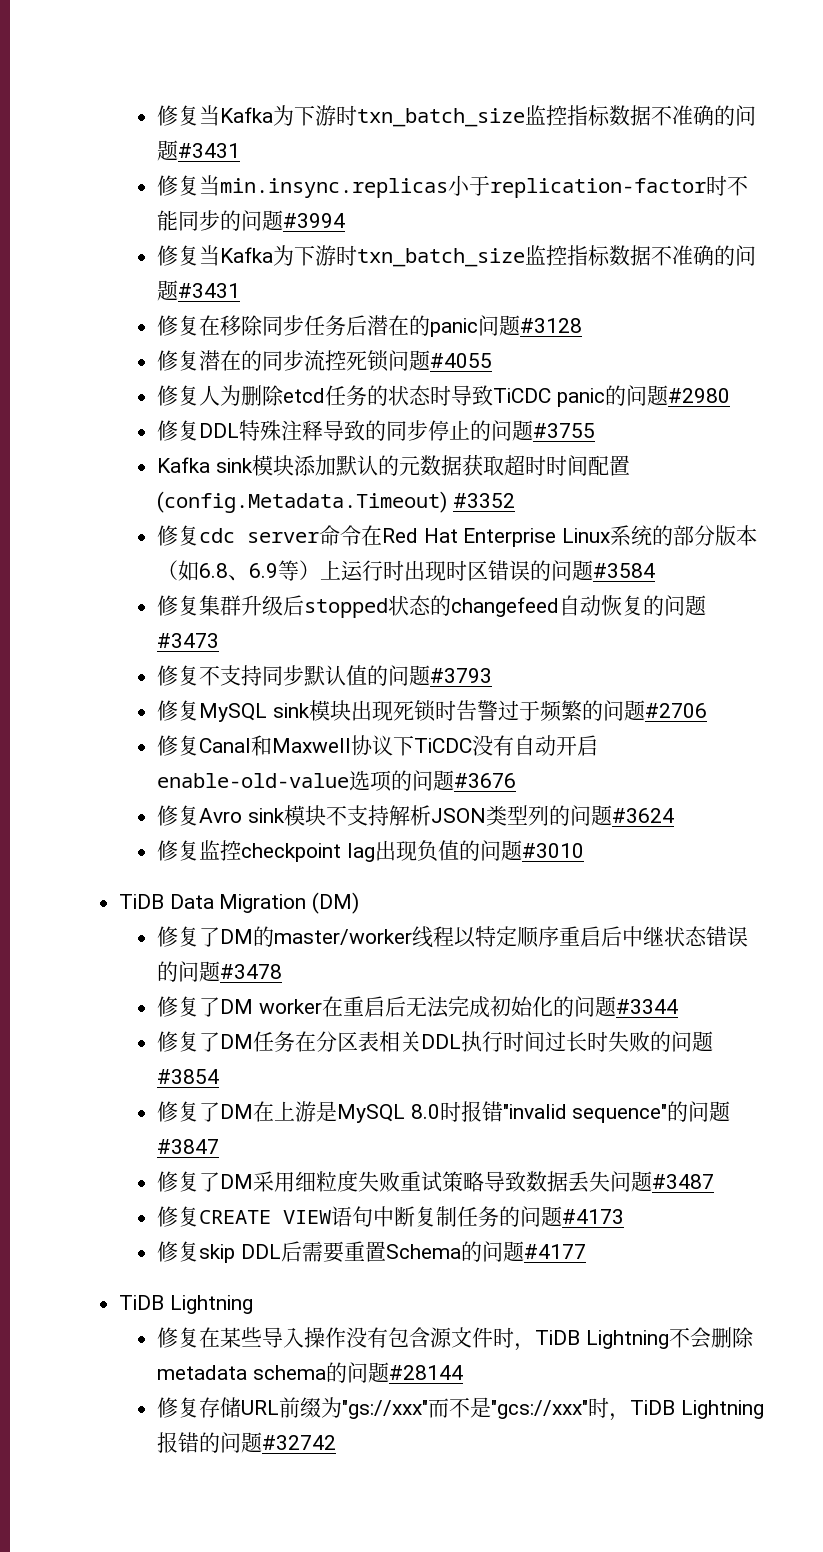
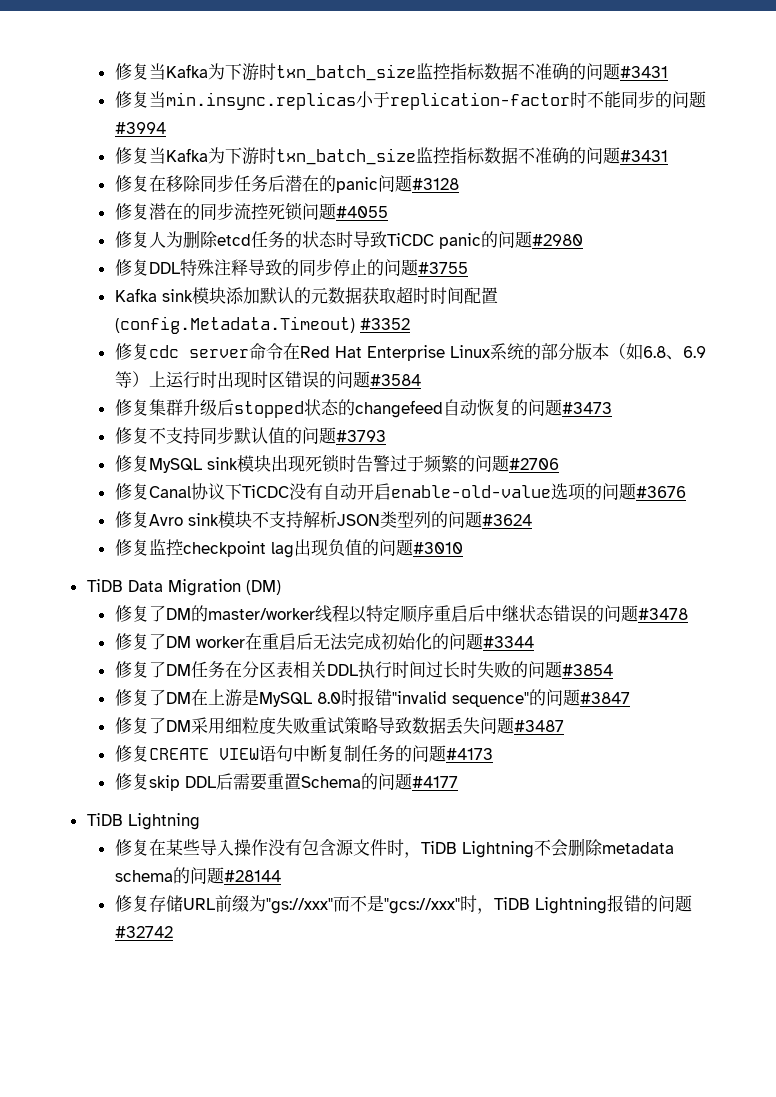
[250,735,351,756] 和Maxwell -> (191, 492) none

